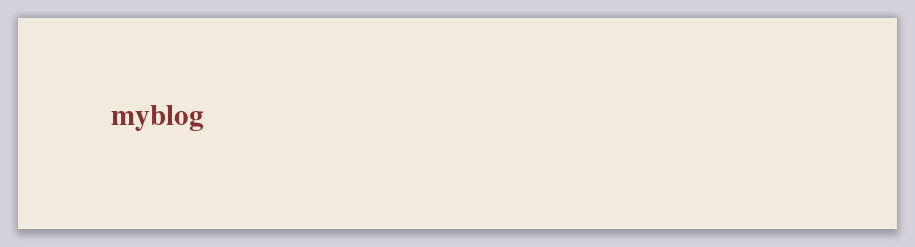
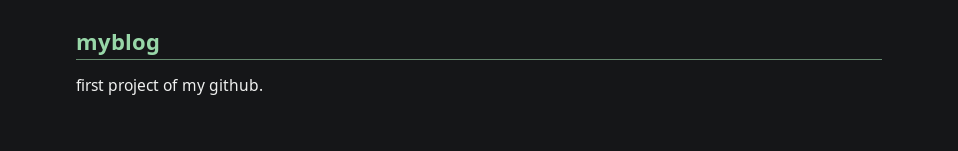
(204, 118) none -> [76,79,263,95] // first project of my github.

